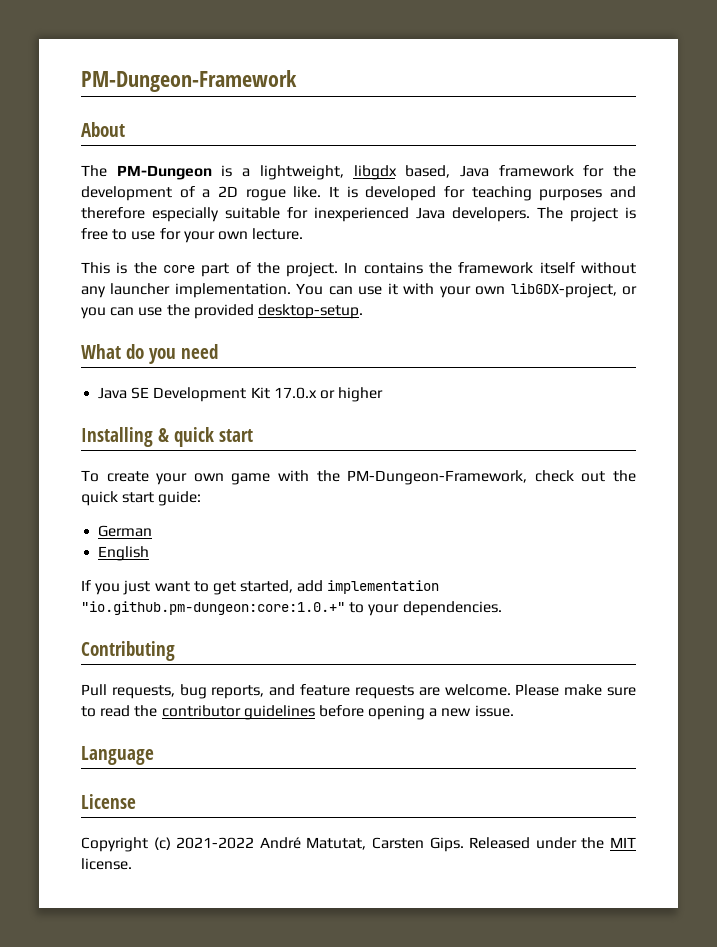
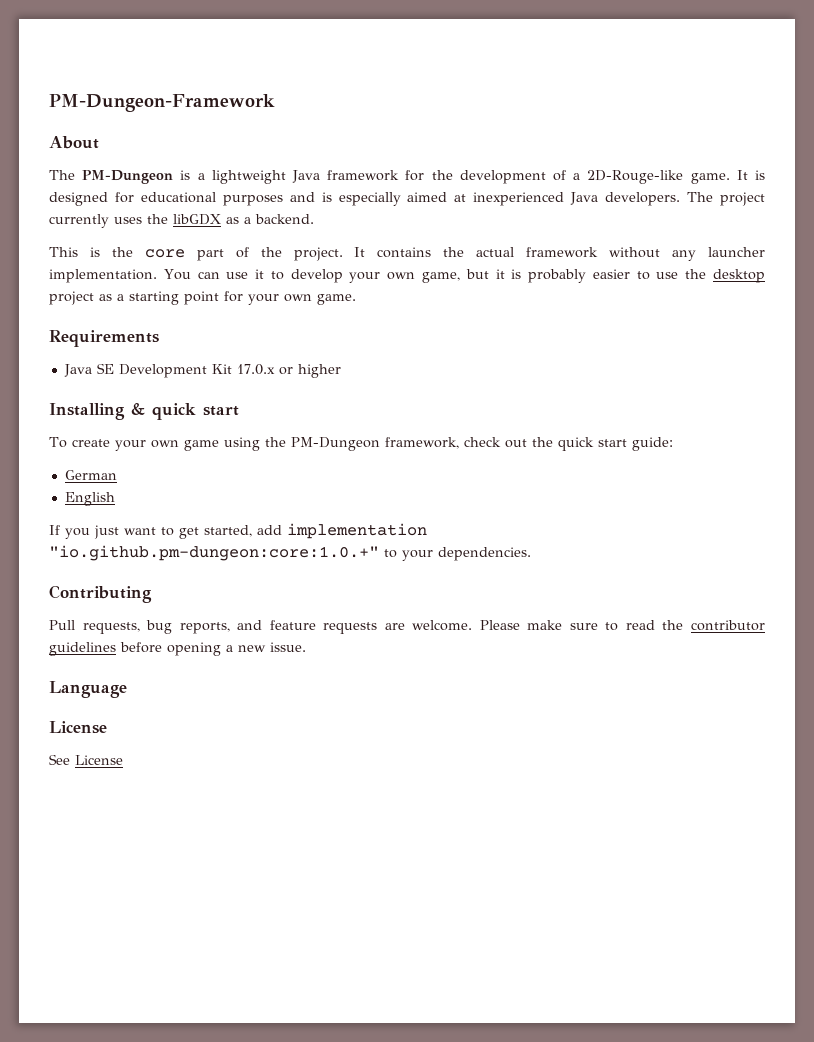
[259,165,451,180] lightweight, libgdx based, -> [211,170,286,184] lightweight
[217,186,636,201] [81,207,308,222] 2D rogue like. It is developed for teaching purposes and therefore especially suitable for -> [587,170,766,184] [49,192,467,206] 2D-Rouge-like game. It is designed for educational purposes and is especially aimed at
[625,207,636,219] [81,228,304,243] is free to use for your own lecture. -> [49,214,314,228] currently uses the libGDX as a backend.
[344,262,358,273] In -> [354,247,366,257] It
[458,262,575,274] framework itself -> [476,247,599,258] actual framework
[403,283,637,298] [81,304,363,319] [81,344,219,364] with your own libGDX-project, or you can use the provided desktop-setup. // What do you need -> [270,269,766,283] [49,291,356,305] [49,330,159,347] to develop your own game, but it is probably easier to use the desktop project as a starting point for your own game. // Requirements
[278,470,528,485] with the PM-Dungeon-Framework, -> [223,437,459,451] using the PM-Dungeon framework,
[81,837,637,852] [81,858,132,870] Copyright (c) 2021-2022 André Matutat, Carsten Gips. Released under the MIT license. -> [49,754,123,765] See License

